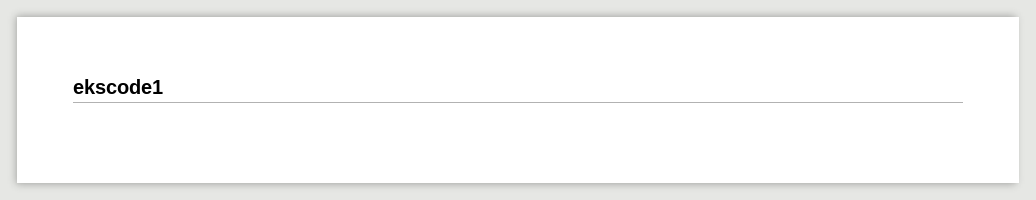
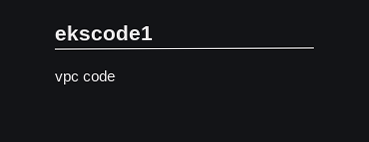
(163, 86) none -> [55,70,117,85] // vpc code

